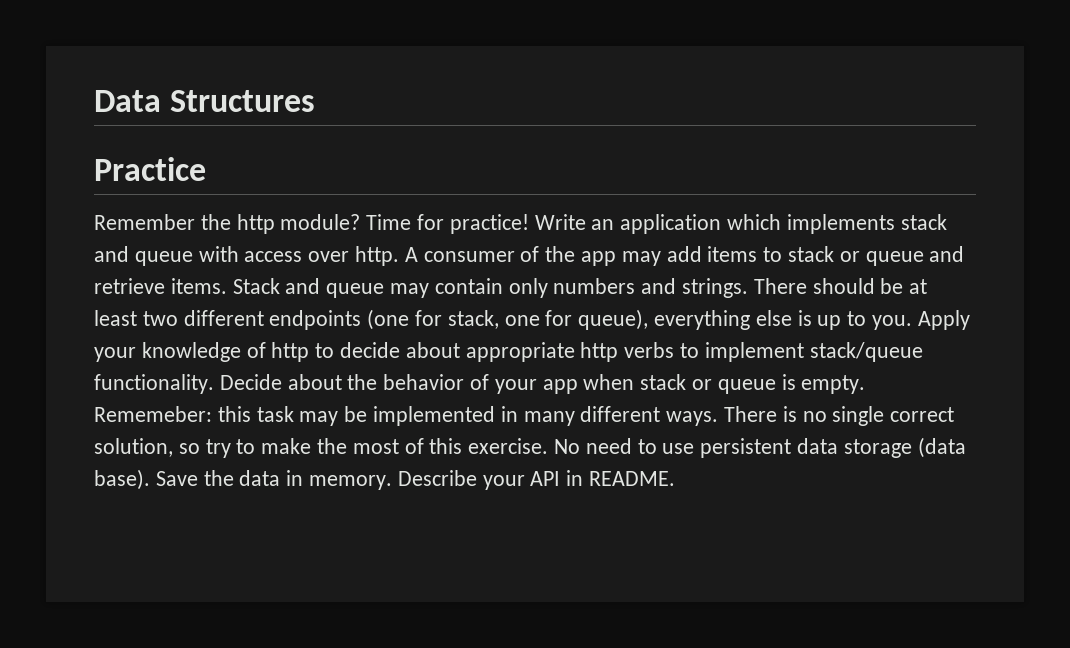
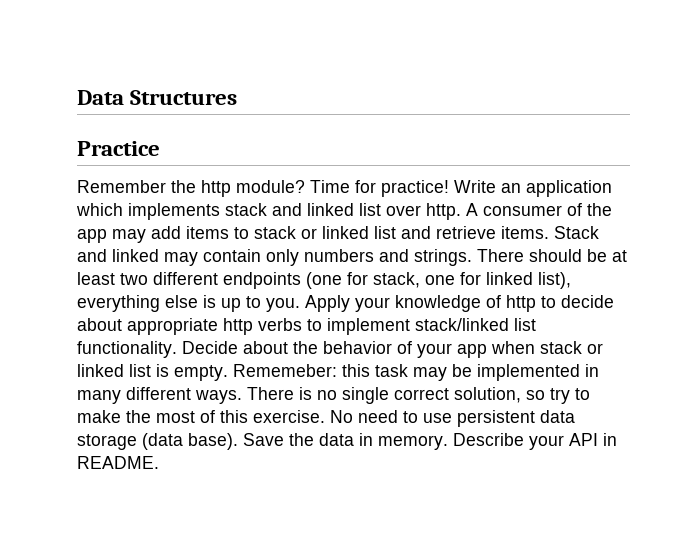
[134,246,303,266] queue with access -> [307,203,381,216] linked list
[865,251,924,266] queue -> [322,226,396,239] linked list
[326,283,385,298] queue -> [112,249,159,262] linked
[578,309,649,330] queue), -> [486,272,571,289] linked list),
[809,342,923,362] stack/queue -> [415,318,536,331] stack/linked list
[717,379,776,394] queue -> [77,364,151,377] linked list

